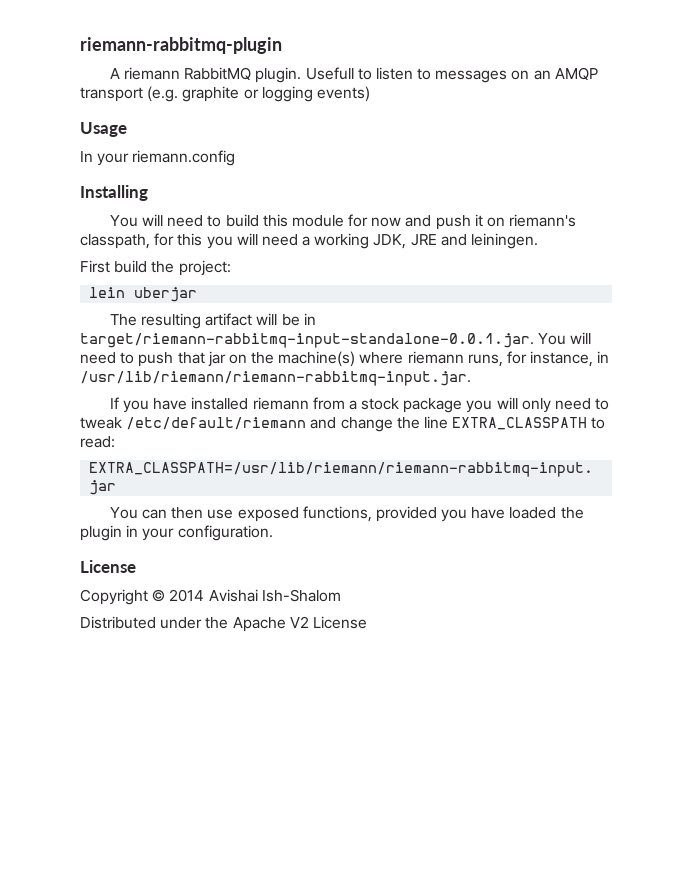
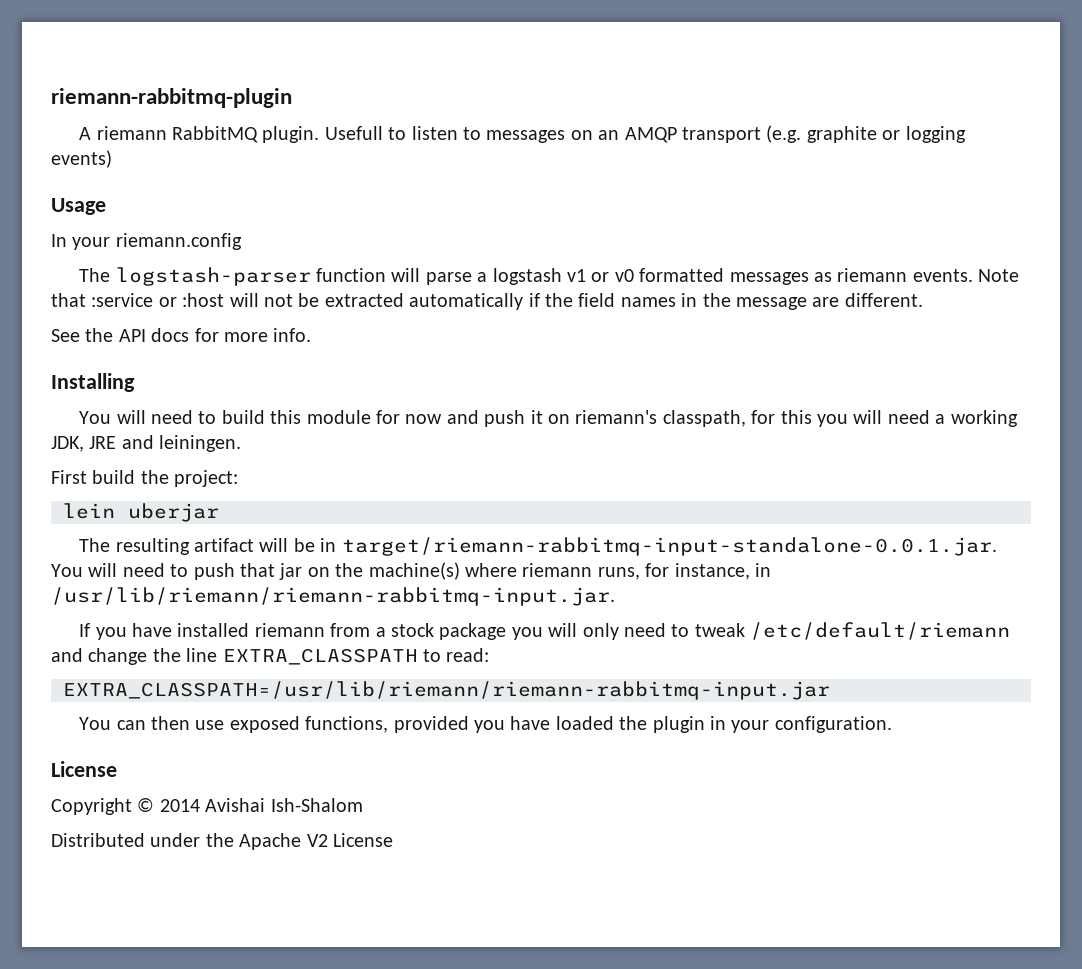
(236, 158) none -> [79,267,1020,286] [51,293,923,310] [51,328,312,342] // The logstash-parser function will parse a logstash v1 or v0 formatted messages as riemann events. Note that :service or :host will not be extracted automatically if the field names in the message are different. // See the API docs for more info.

